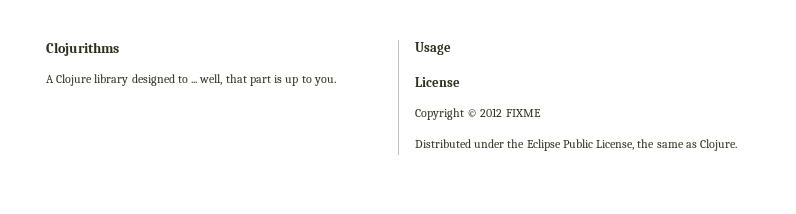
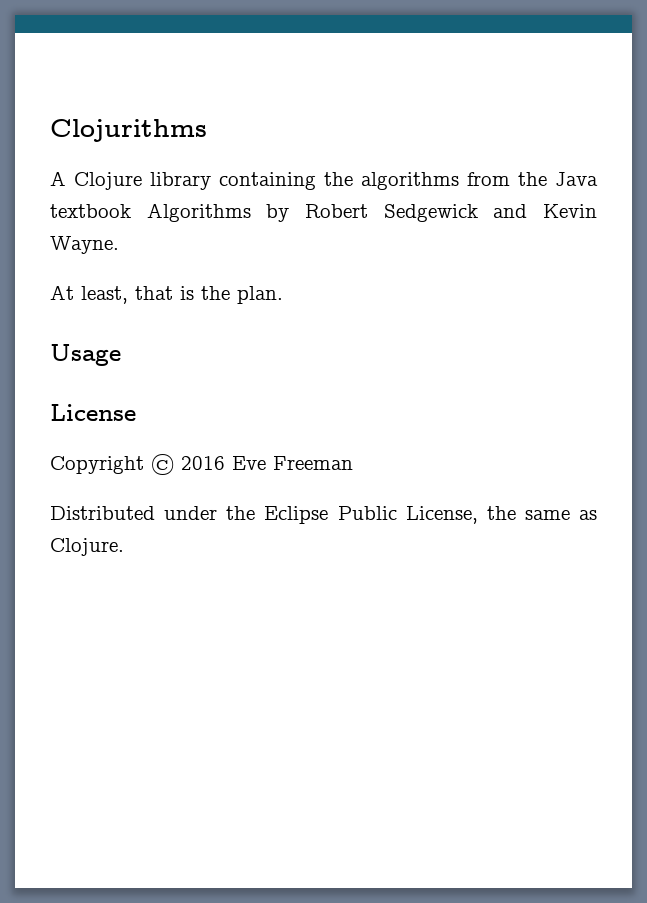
[131,74,336,86] designed to ... well, that part is up to you. -> [219,172,598,190] [50,203,597,222] [50,236,119,254] [50,285,283,304] containing the algorithms from the Java textbook Algorithms by Robert Sedgewick and Kevin Wayne. // At least, that is the plan.
[480,108,541,117] 2012 FIXME -> [181,456,353,470] 2016 Eve Freeman

